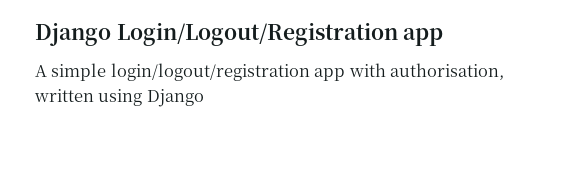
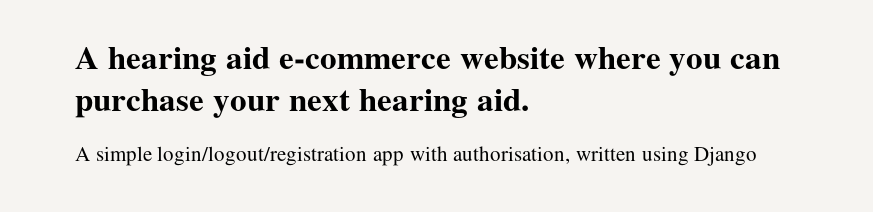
[35,22,444,46] Django Login/Logout/Registration app -> [75,47,781,76] [75,89,529,118] A hearing aid e-commerce website where you can purchase your next hearing aid.

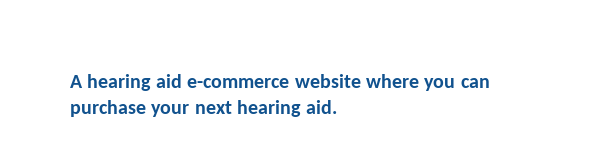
[75,146,758,166] // A simple login/logout/registration app with authorisation, written using Django -> (337, 107) none

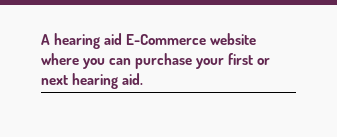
[187,78,290,88] e-commerce -> [126,34,207,45] E-Commerce
(190, 110) none -> [228,53,271,65] first or

